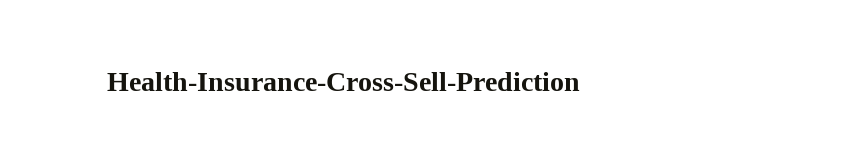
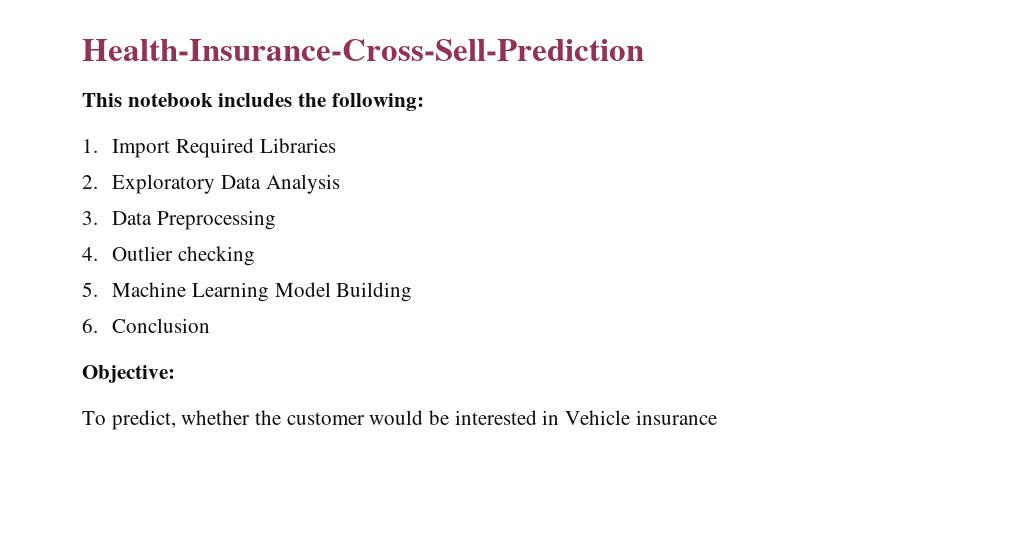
(580, 81) none -> [82,93,424,111] [82,138,336,158] [82,174,340,194] [82,210,276,230] [82,246,255,266] [82,282,413,302] [82,318,211,333] [82,365,175,383] [82,410,717,430] // This notebook includes the following: // 1. Import Required Libraries // 2. Exploratory Data Analysis // 3. Data Preprocessing // 4. Outlier checking // 5. Machine Learning Model Building // 6. Conclusion // Objective: // To predict, whether the customer would be interested in Vehicle insurance

